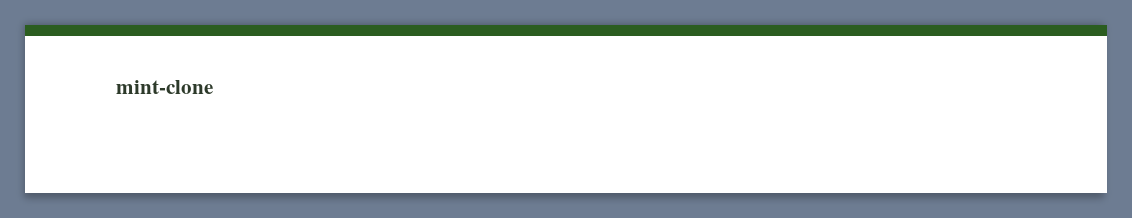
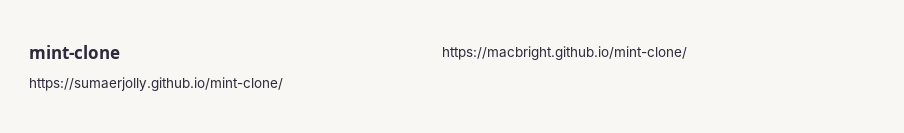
(213, 87) none -> [29,77,283,91] [442,46,687,60] // https://sumaerjolly.github.io/mint-clone/ https://macbright.github.io/mint-clone/

